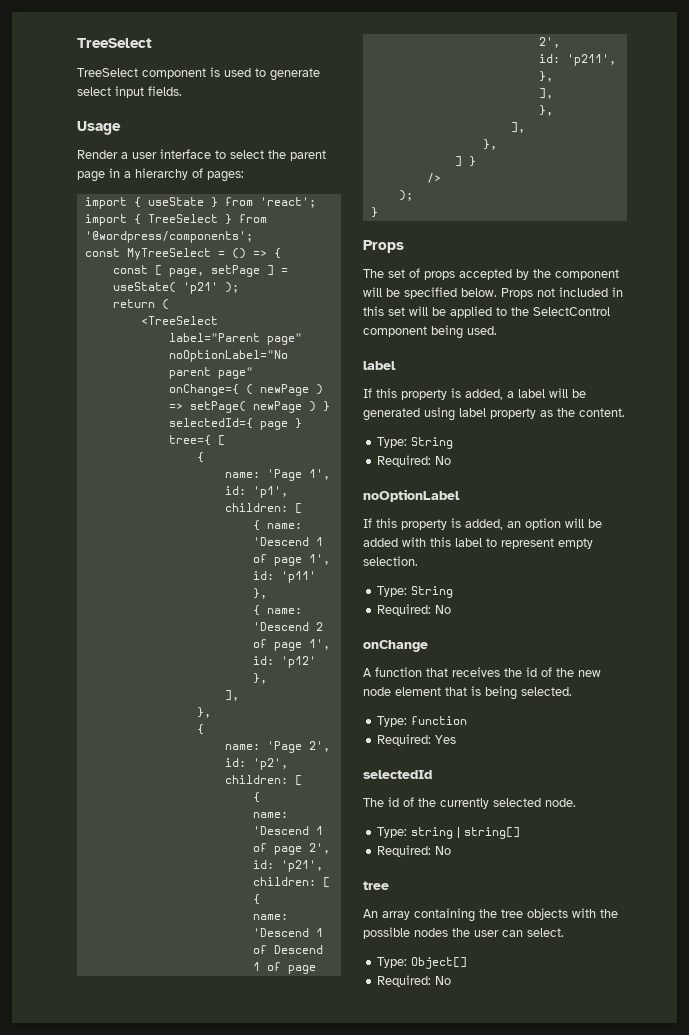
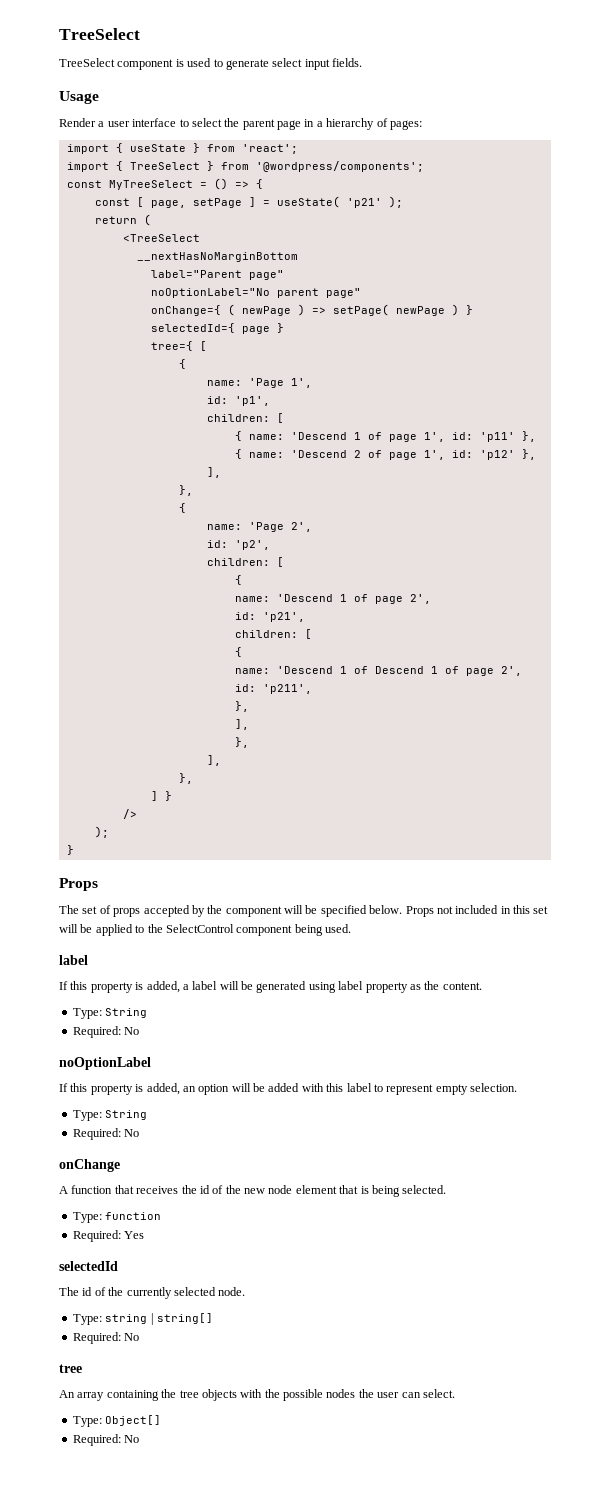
(218, 320) none -> [136,252,298,262] // __nextHasNoMarginBottom

